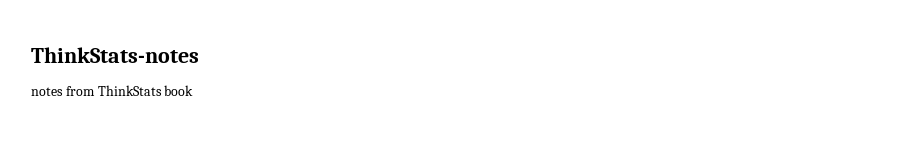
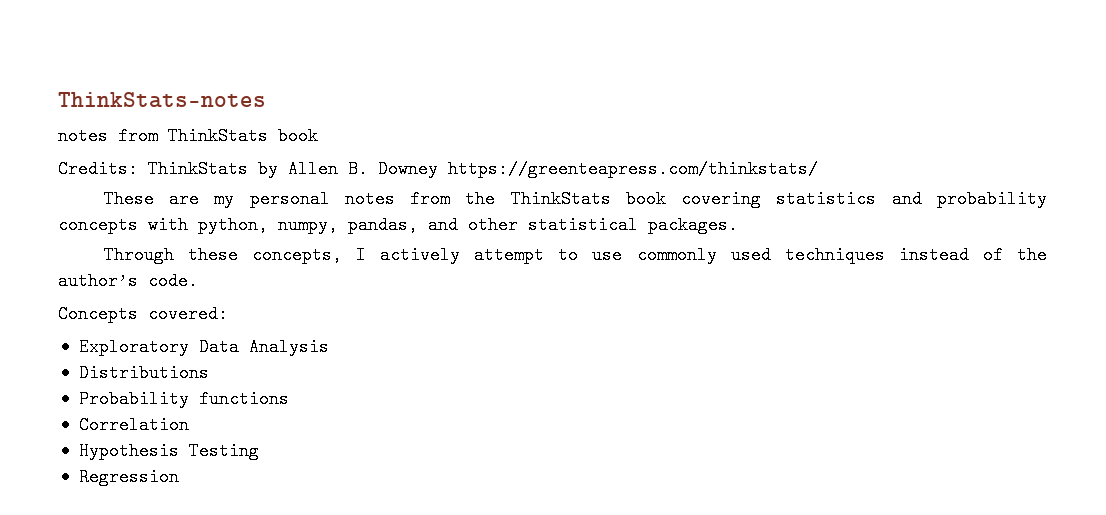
(194, 90) none -> [58,160,818,178] [103,190,1047,208] [58,216,738,234] [103,246,1047,264] [58,272,198,290] [58,305,228,323] [78,338,329,356] [78,364,209,382] [78,390,289,408] [78,416,189,434] [78,442,259,460] [78,468,179,486] // Credits: ThinkStats by Allen B. Downey https://greenteapress.com/thinkstats/ // These are my personal notes from the ThinkStats book covering statistics and probability concepts with python, numpy, pandas, and other statistical packages. // Through these concepts, I actively attempt to use commonly used techniques instead of the author’s code. // Concepts covered: // Exploratory Data Analysis // Distributions // Probability functions // Correlation // Hypothesis Testing // Regression

